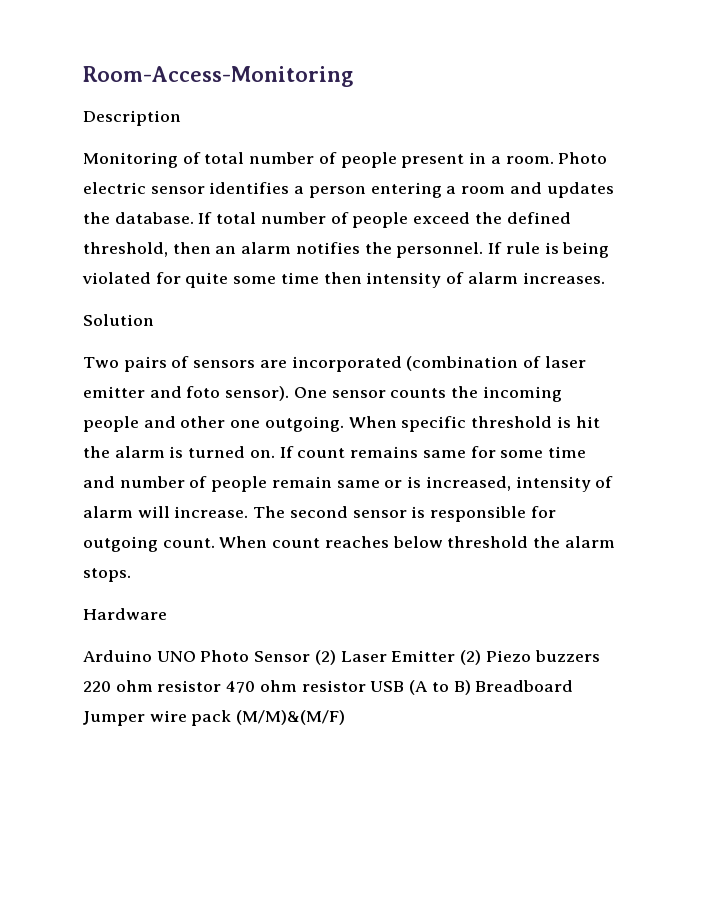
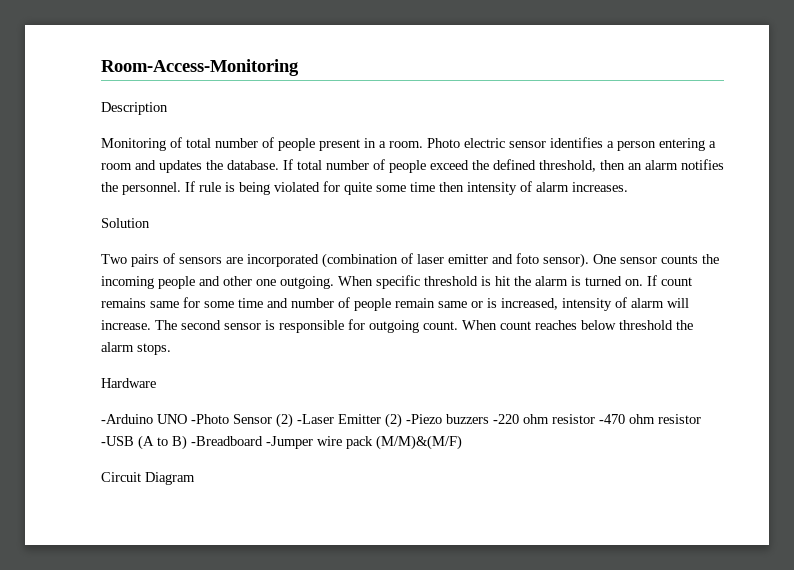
[83,650,250,662] Arduino UNO Photo -> [101,414,229,424] -Arduino UNO -Photo
[340,651,387,662] Laser -> [297,414,334,424] -Laser
[485,650,600,662] [83,680,405,693] Piezo buzzers 220 ohm resistor 470 ohm resistor USB -> [406,414,701,424] [101,436,134,446] -Piezo buzzers -220 ohm resistor -470 ohm resistor -USB
[475,680,574,692] [83,711,145,726] Breadboard Jumper -> [191,436,313,449] -Breadboard -Jumper
(346, 717) none -> [101,472,195,485] // Circuit Diagram

